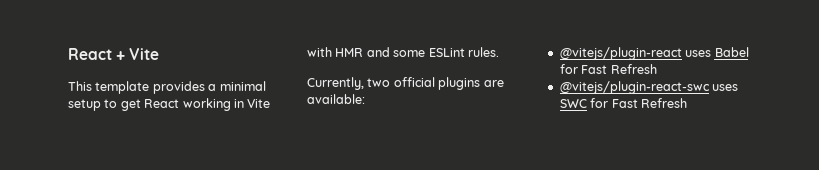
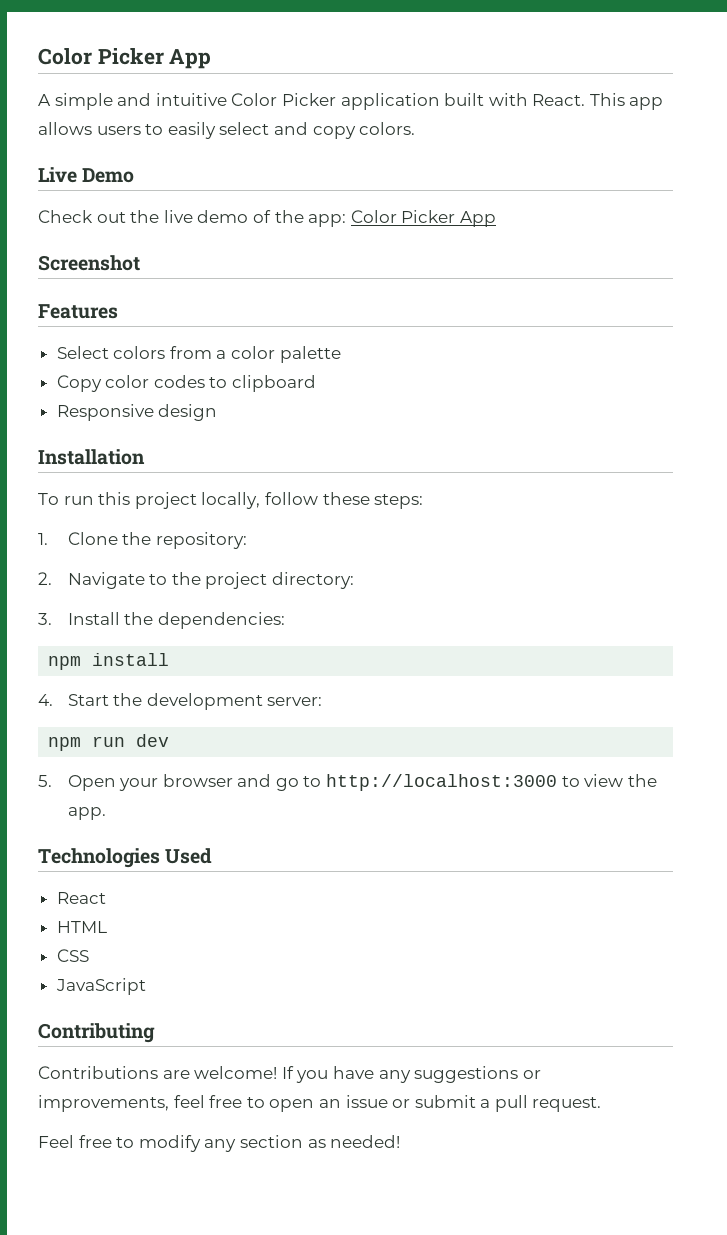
[68,48,160,60] [68,81,266,94] [68,98,271,111] [307,47,499,57] [307,77,504,90] [307,94,365,104] [559,47,749,60] [559,64,657,74] [559,81,739,94] [559,98,687,108] React + Vite // This template provides a minimal setup to get React working in Vite with HMR and some ESLint rules. // Currently, two official plugins are available: // @vitejs/plugin-react uses Babel for Fast Refresh // @vitejs/plugin-react-swc uses SWC for Fast Refresh -> [38,48,212,69] [38,93,664,110] [38,122,416,139] [38,167,135,183] [38,210,496,227] [38,255,140,271] [38,304,118,319] [56,346,341,363] [56,375,317,392] [56,404,218,421] [38,449,145,465] [38,492,424,509] [38,532,247,549] [38,572,354,589] [38,612,285,629] [48,653,170,670] [38,693,323,710] [48,734,170,751] [38,774,657,791] [67,807,106,820] [38,848,213,868] [56,892,106,904] [56,921,107,933] [56,949,89,962] [55,978,146,995] [38,1023,155,1043] [38,1066,541,1083] [38,1095,602,1112] [38,1135,401,1152] Color Picker App // A simple and intuitive Color Picker application built with React. This app allows users to easily select and copy colors. // Live Demo // Check out the live demo of the app: Color Picker App // Screenshot // Features // Select colors from a color palette // Copy color codes to clipboard // Responsive design // Installation // To run this project locally, follow these steps: // 1. Clone the repository: // 2. Navigate to the project directory: // 3. Install the dependencies: // npm install // 4. Start the development server: // npm run dev // 5. Open your browser and go to http://localhost:3000 to view the app. // Technologies Used // React // HTML // CSS // JavaScript // Contributing // Contributions are welcome! If you have any suggestions or improvements, feel free to open an issue or submit a pull request. // Feel free to modify any section as needed!

